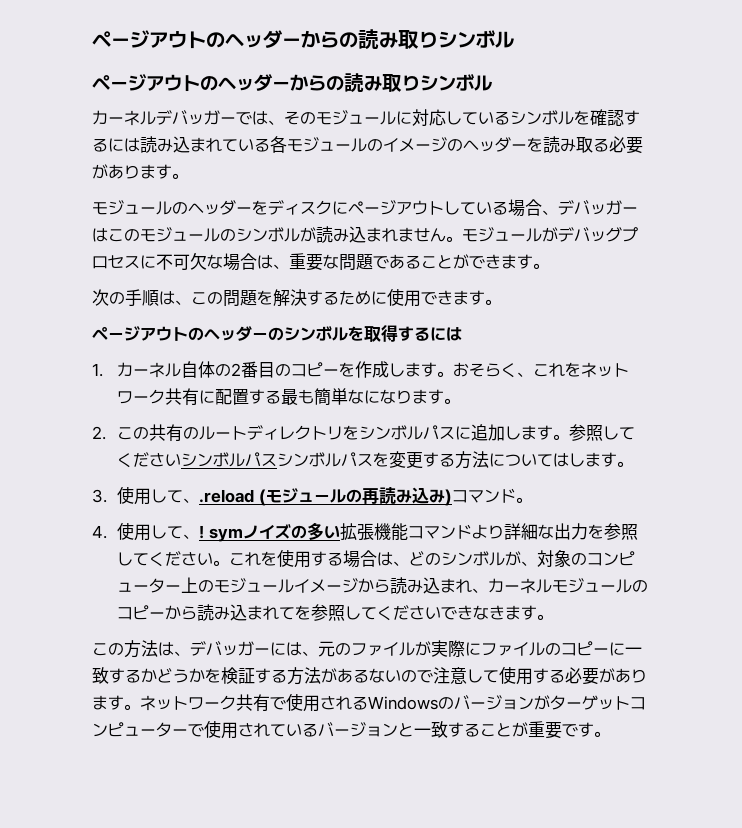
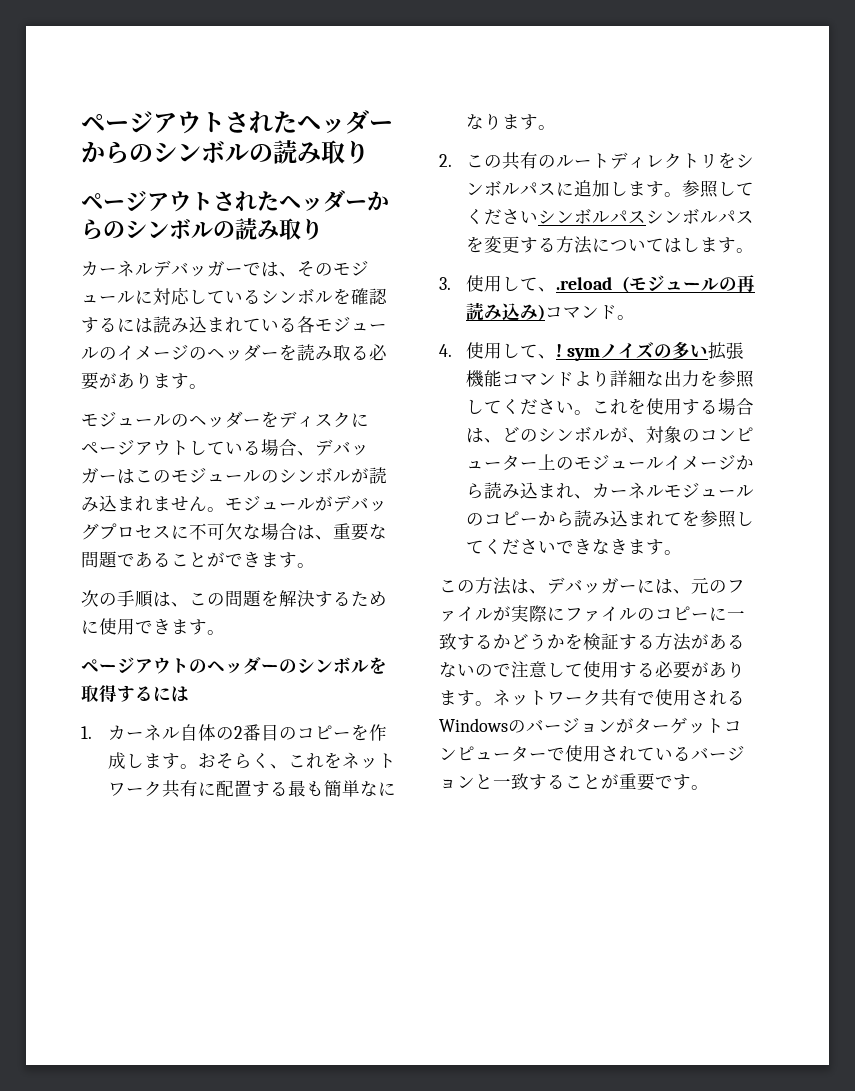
[92,29,514,50] [92,73,492,92] ページアウトのヘッダーからの読み取りシンボル // ページアウトのヘッダーからの読み取りシンボル -> [81,110,393,134] [81,140,369,164] [81,190,389,212] [81,218,323,240] ページアウトされたヘッダーからのシンボルの読み取り // ページアウトされたヘッダーからのシンボルの読み取り

